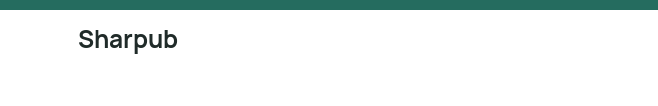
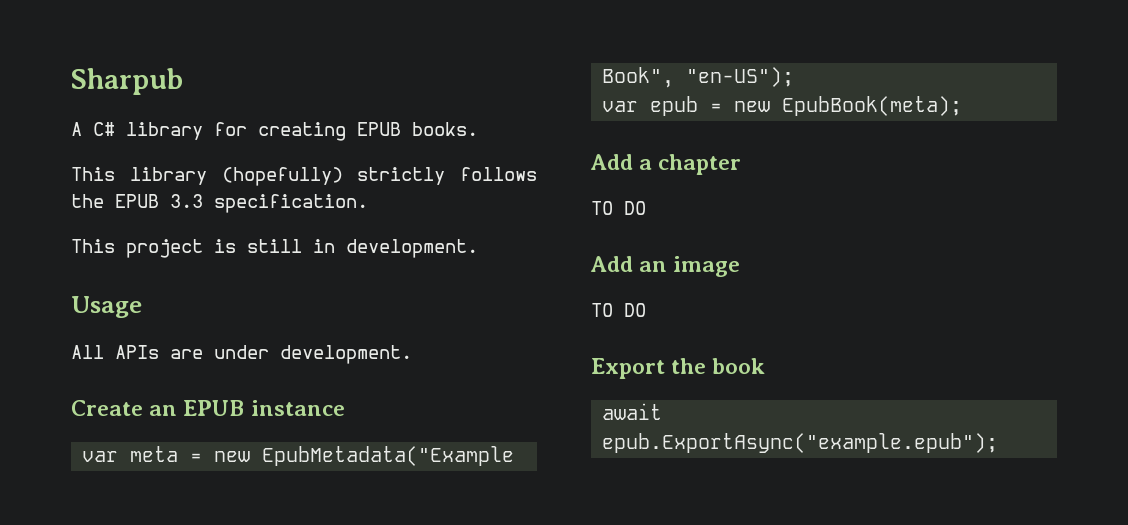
(178, 42) none -> [71,122,478,141] [71,167,537,186] [71,194,368,213] [71,239,478,258] [71,296,142,318] [71,345,412,364] [71,400,345,416] [82,446,515,466] [602,67,795,88] [602,96,963,116] [590,154,742,175] [591,201,646,215] [590,256,741,277] [591,303,646,317] [591,358,766,379] [602,403,663,420] [602,433,999,453] // A C# library for creating EPUB books. // This library (hopefully) strictly follows the EPUB 3.3 specification. // This project is still in development. // Usage // All APIs are under development. // Create an EPUB instance // var meta = new EpubMetadata("Example Book", "en-US"); // var epub = new EpubBook(meta); // Add a chapter // TO DO // Add an image // TO DO // Export the book // await epub.ExportAsync("example.epub");

